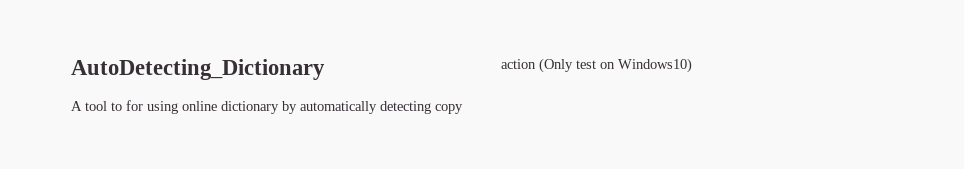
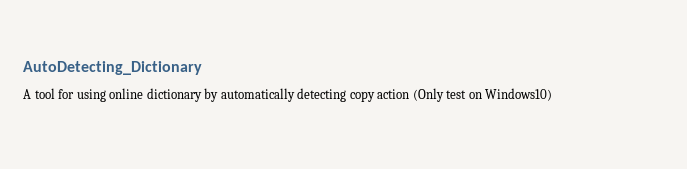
[111,102,122,111] to -> (55, 93) none

